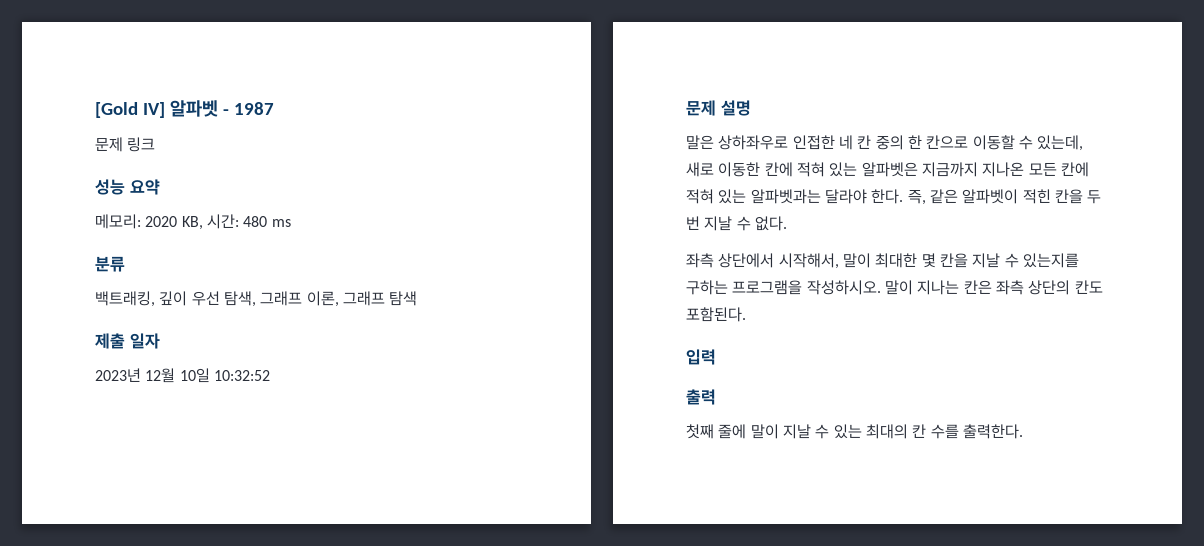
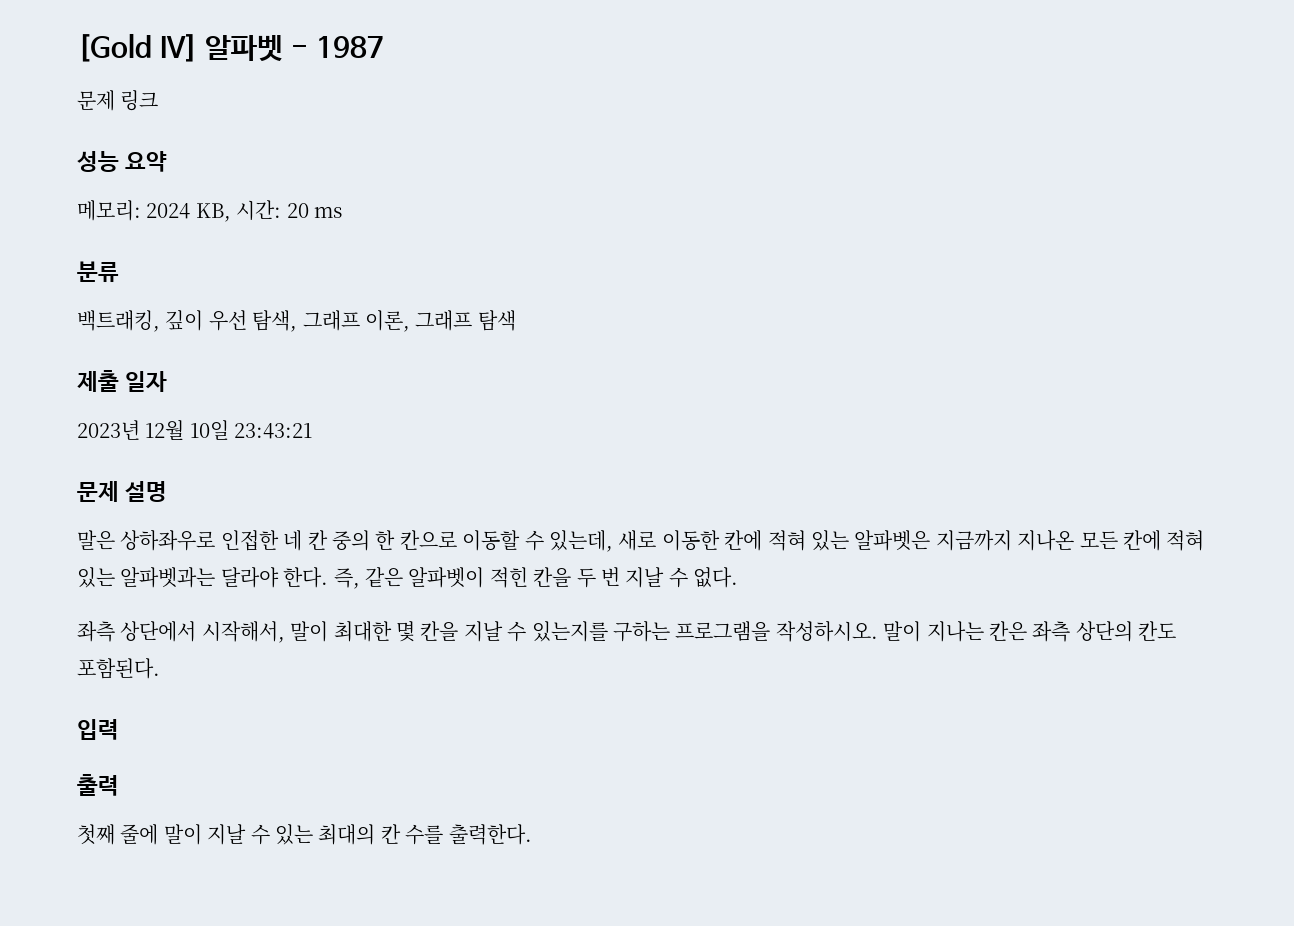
[145,216,178,227] 2020 -> [146,203,191,219] 2024
[243,216,268,227] 480 -> [286,203,309,218] 20
[213,370,270,381] 10:32:52 -> [234,423,313,439] 23:43:21

